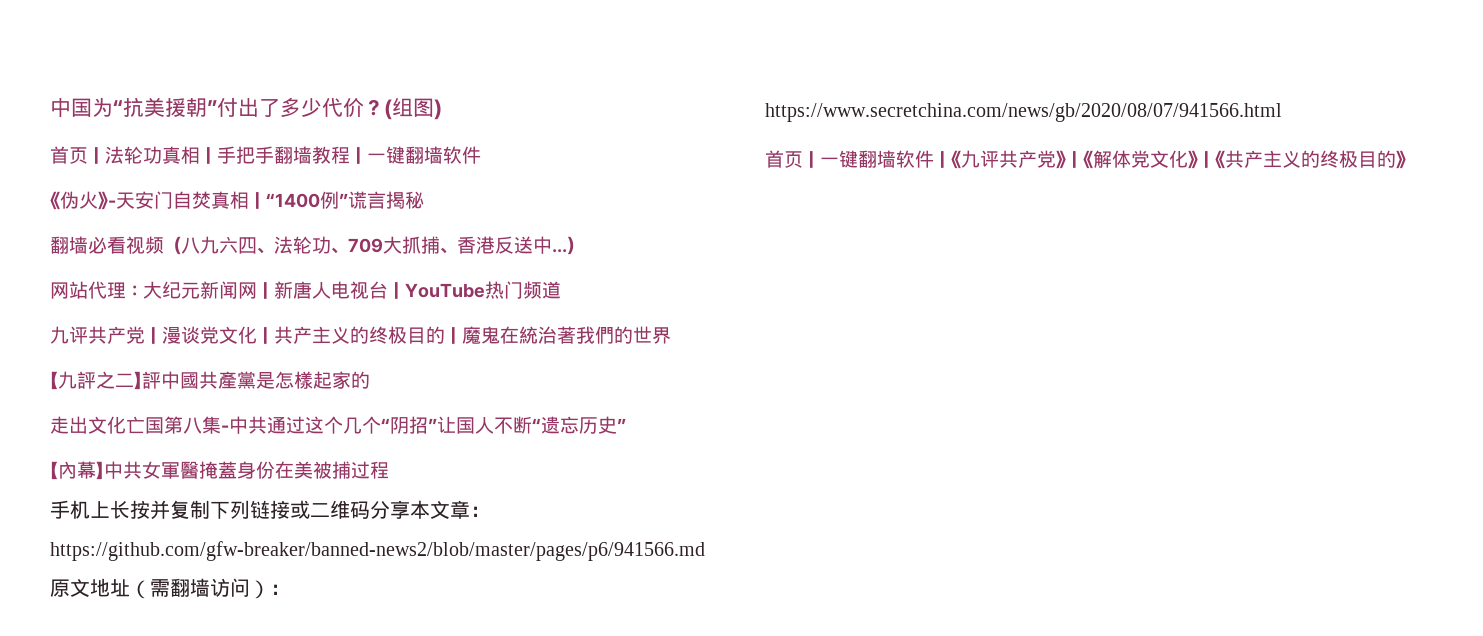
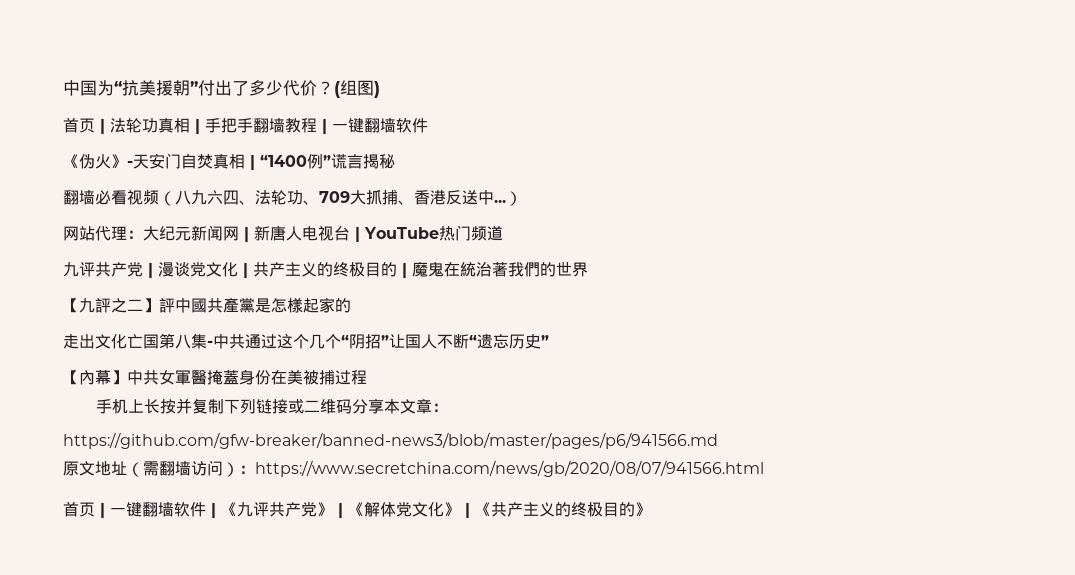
[50,541,705,561] https://github.com/gfw-breaker/banned-news2/blob/master/pages/p6/941566.md -> [63,432,718,449] https://github.com/gfw-breaker/banned-news3/blob/master/pages/p6/941566.md

